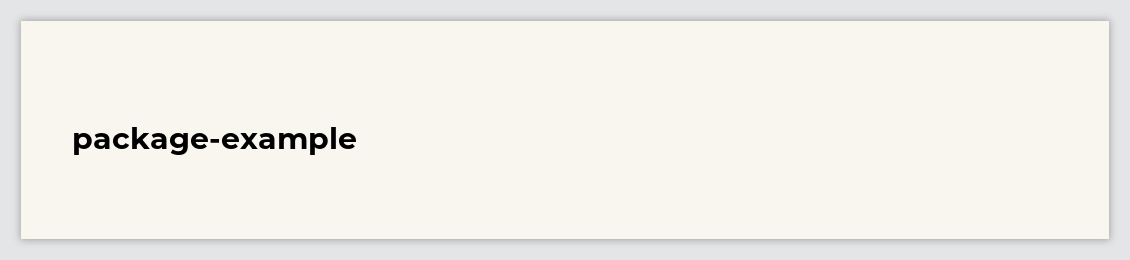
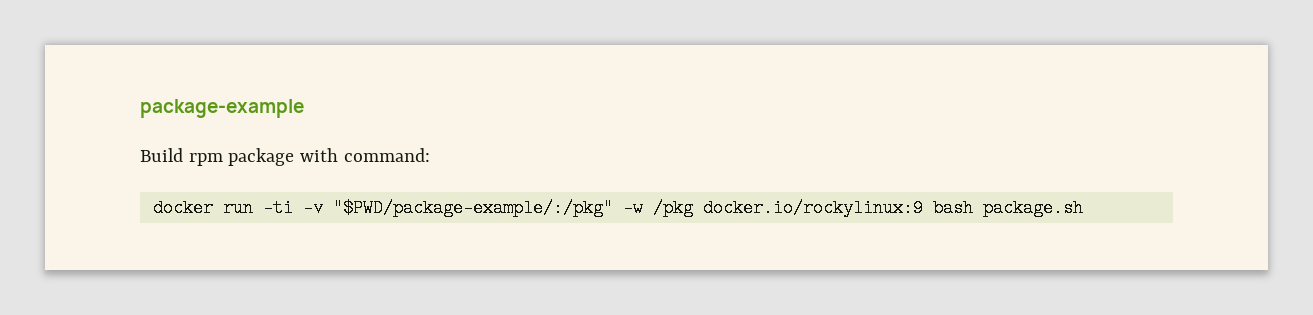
(357, 141) none -> [140,148,430,166] [152,199,1083,217] // Build rpm package with command: // docker run -ti -v "$PWD/package-example/:/pkg" -w /pkg docker.io/rockylinux:9 bash package.sh

